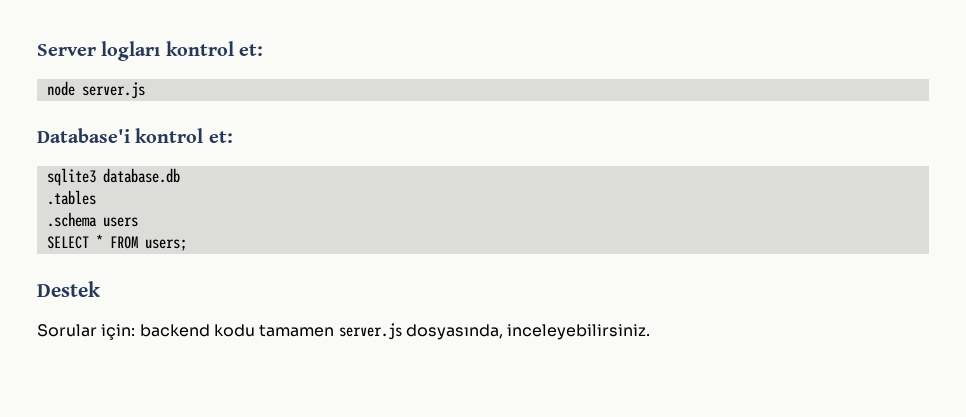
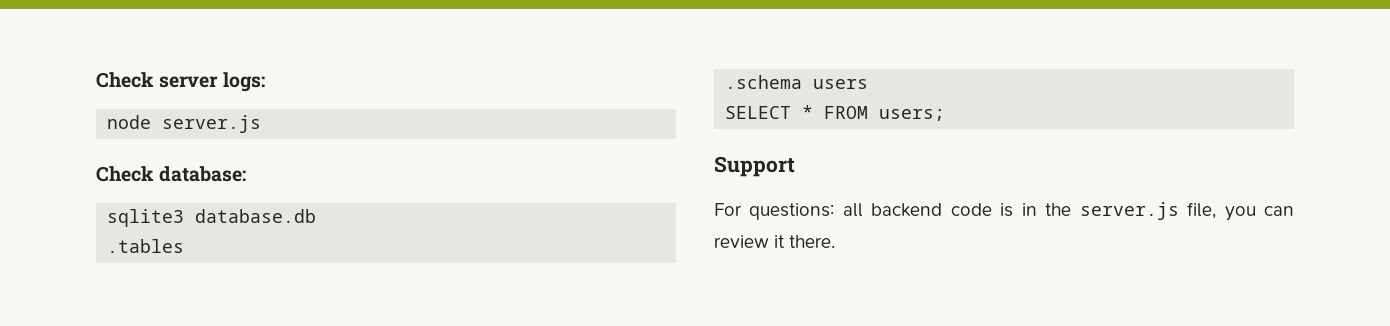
[37,41,264,61] Server logları kontrol et: -> [96,72,265,92] Check server logs:
[37,128,233,143] Database'i kontrol et: -> [96,166,247,182] Check database:
[37,281,101,297] [37,323,651,340] Destek // Sorular için: backend kodu tamamen server.js dosyasında, inceleyebilirsiniz. -> [714,156,795,177] [714,202,1294,221] [714,235,836,248] Support // For questions: all backend code is in the server.js file, you can review it there.

